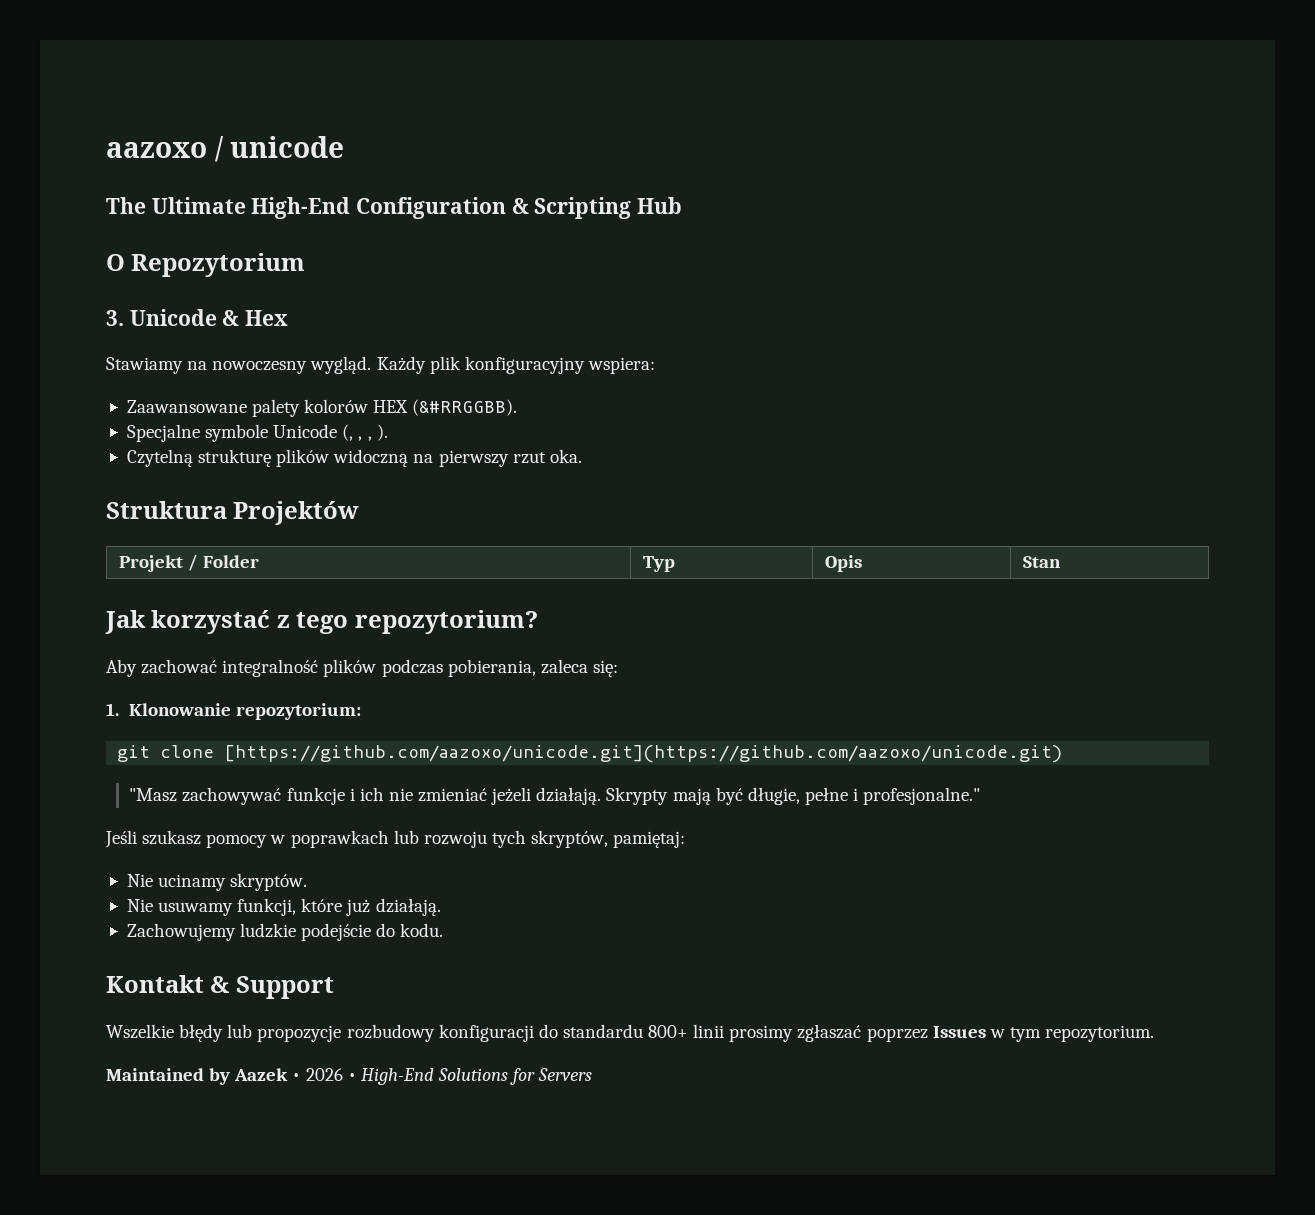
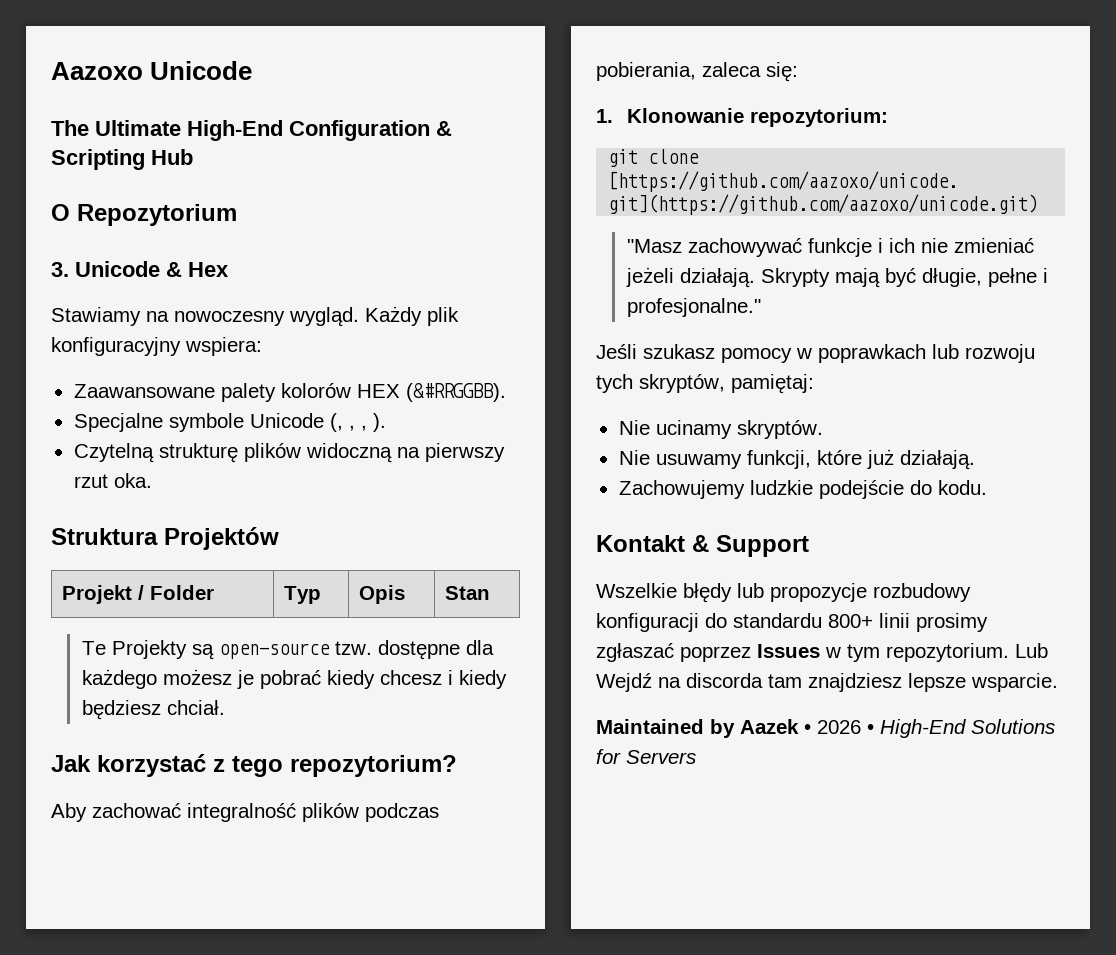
[106,136,345,162] aazoxo / unicode -> [51,61,253,80] Aazoxo Unicode
(1062, 562) none -> [81,640,494,660] [81,669,507,689] [81,700,225,720] // Te Projekty są open-source tzw. dostępne dla każdego możesz je pobrać kiedy chcesz i kiedy będziesz chciał.
(1155, 1033) none -> [1015,643,1048,658] [596,673,1058,692] Lub Wejdź na discorda tam znajdziesz lepsze wsparcie.

